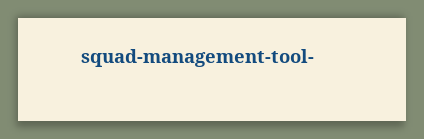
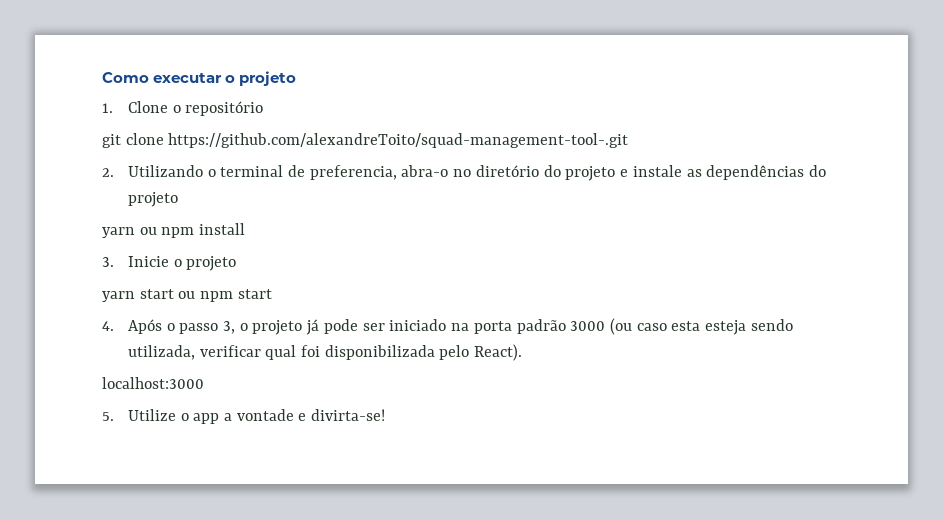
[81,49,314,67] squad-management-tool- -> [102,71,297,86] [102,101,264,116] [102,133,629,148] [102,165,827,181] [127,192,178,207] [102,223,246,238] [102,256,237,271] [102,289,272,302] [102,318,793,335] [127,344,523,361] [102,377,204,389] [102,409,386,424] Como executar o projeto // 1. Clone o repositório // git clone https://github.com/alexandreToito/squad-management-tool-.git // 2. Utilizando o terminal de preferencia, abra-o no diretório do projeto e instale as dependências do projeto // yarn ou npm install // 3. Inicie o projeto // yarn start ou npm start // 4. Após o passo 3, o projeto já pode ser iniciado na porta padrão 3000 (ou caso esta esteja sendo utilizada, verificar qual foi disponibilizada pelo React). // localhost:3000 // 5. Utilize o app a vontade e divirta-se!

